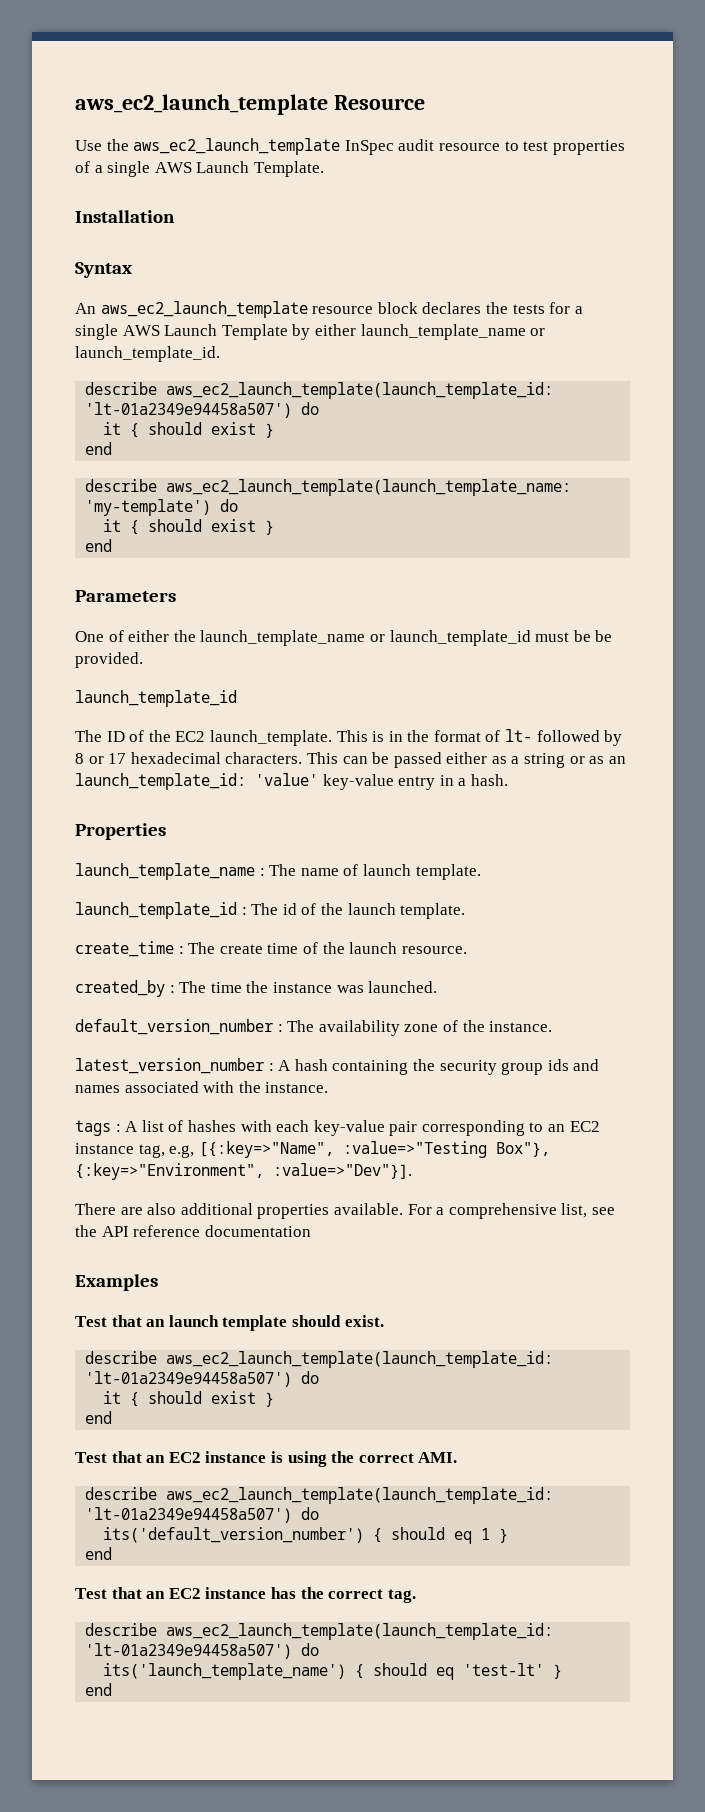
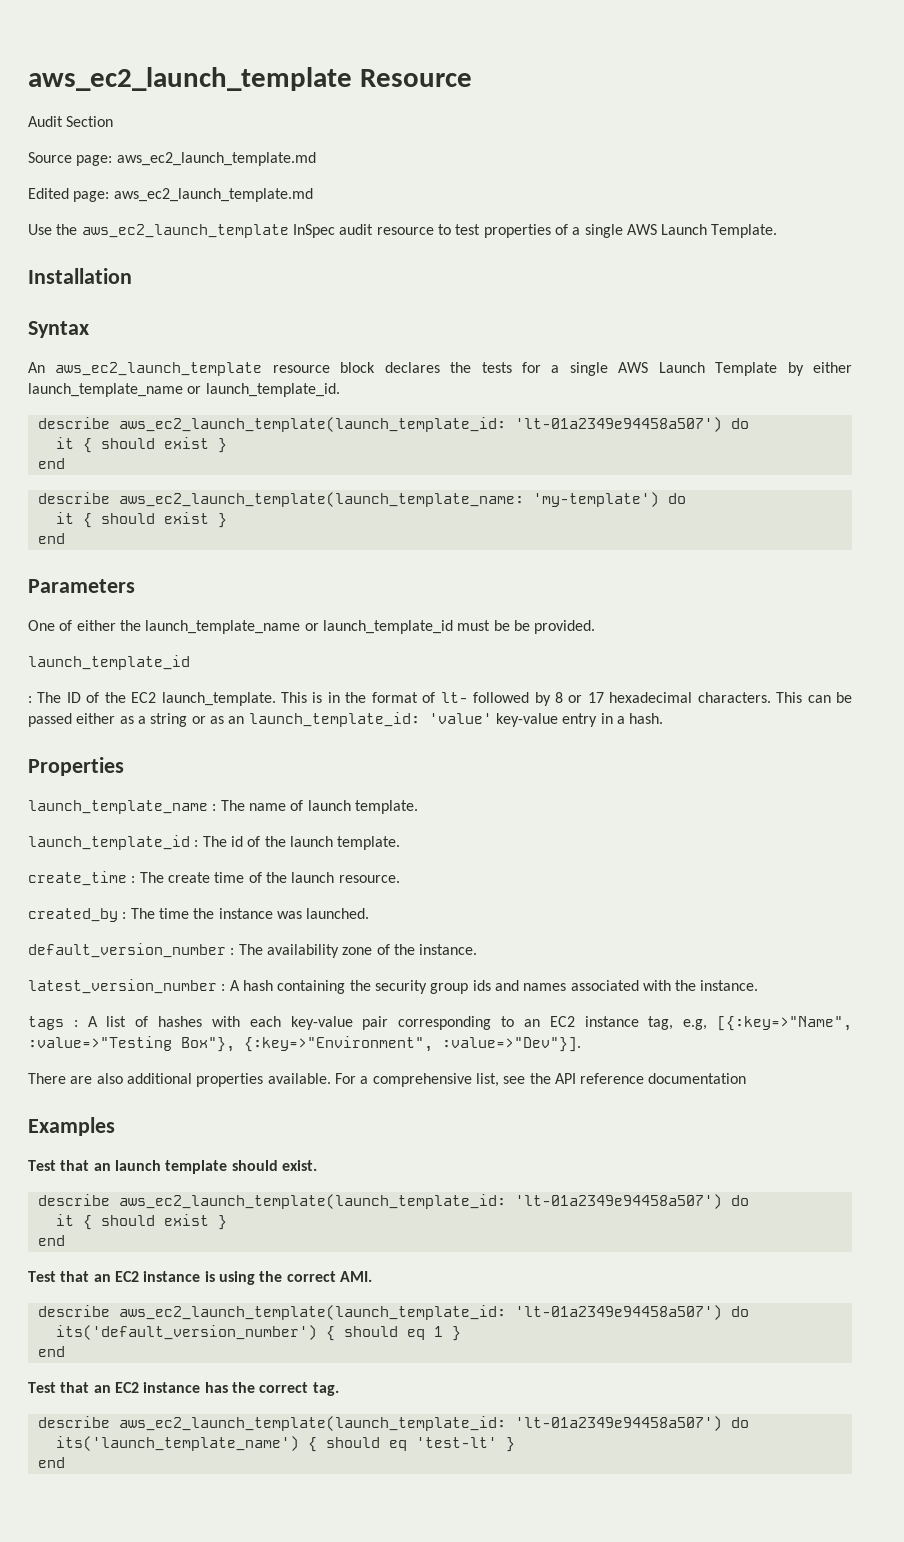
(425, 102) none -> [28,116,114,127] [28,152,316,166] [28,188,313,202] // Audit Section // Source page: aws_ec2_launch_template.md // Edited page: aws_ec2_launch_template.md
(237, 698) none -> [28,696,32,703] :

